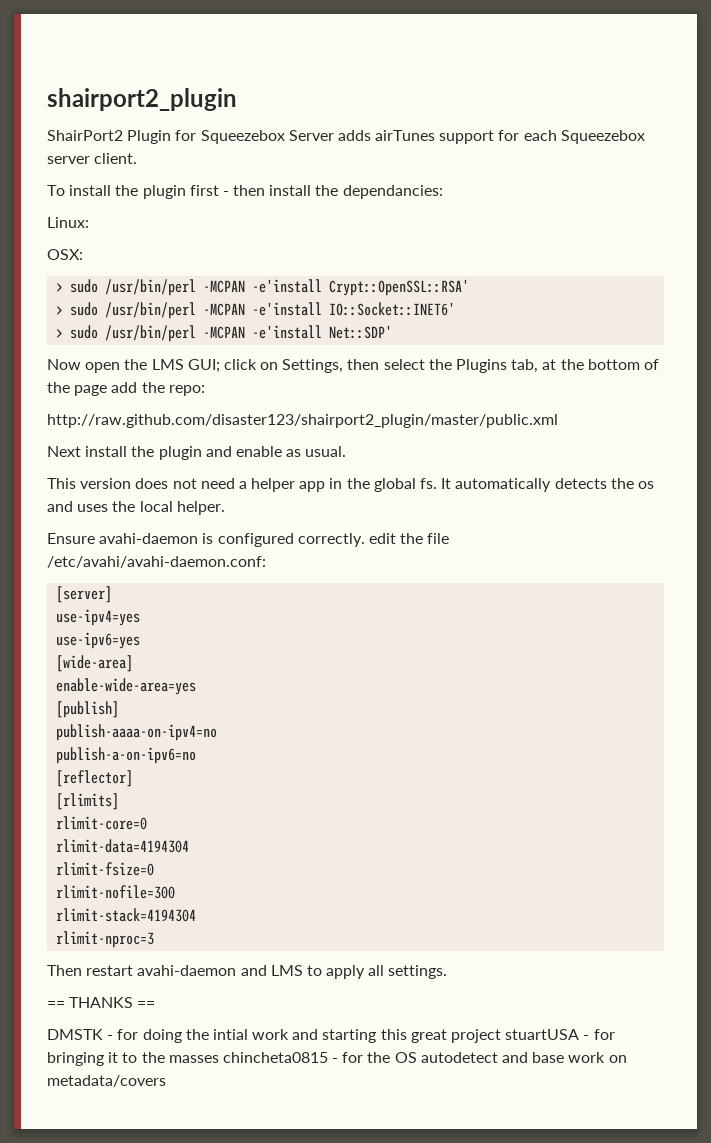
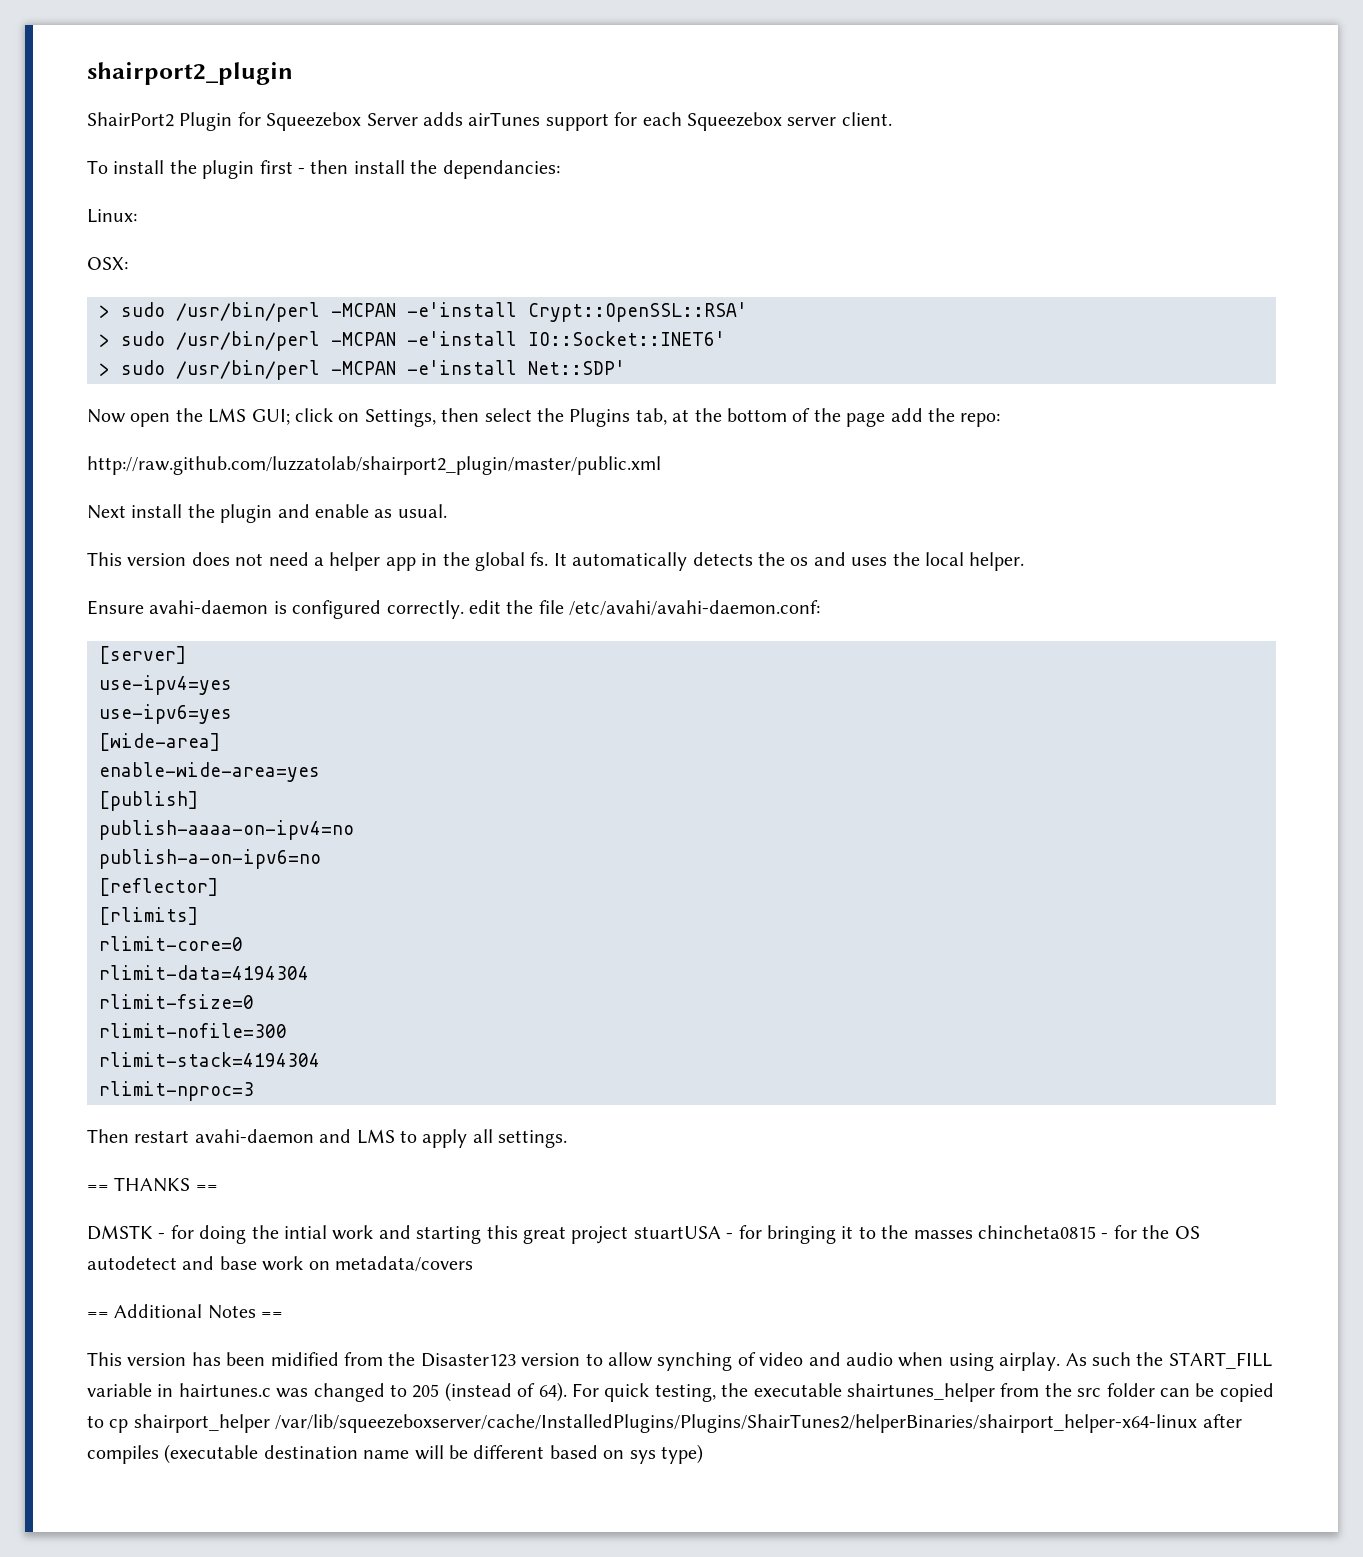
[47,414,558,428] http://raw.github.com/disaster123/shairport2_plugin/master/public.xml -> [87,456,661,475] http://raw.github.com/luzzatolab/shairport2_plugin/master/public.xml
(166, 1081) none -> [87,1304,284,1319] [87,1352,1272,1371] [87,1382,1274,1402] [87,1414,1242,1433] [87,1444,703,1464] // == Additional Notes == // This version has been midified from the Disaster123 version to allow synching of video and audio when using airplay. As such the START_FILL variable in hairtunes.c was changed to 205 (instead of 64). For quick testing, the executable shairtunes_helper from the src folder can be copied to cp shairport_helper /var/lib/squeezeboxserver/cache/InstalledPlugins/Plugins/ShairTunes2/helperBinaries/shairport_helper-x64-linux after compiles (executable destination name will be different based on sys type)

